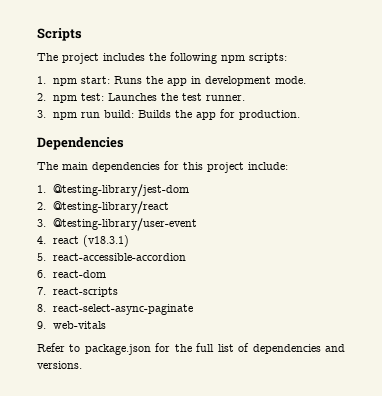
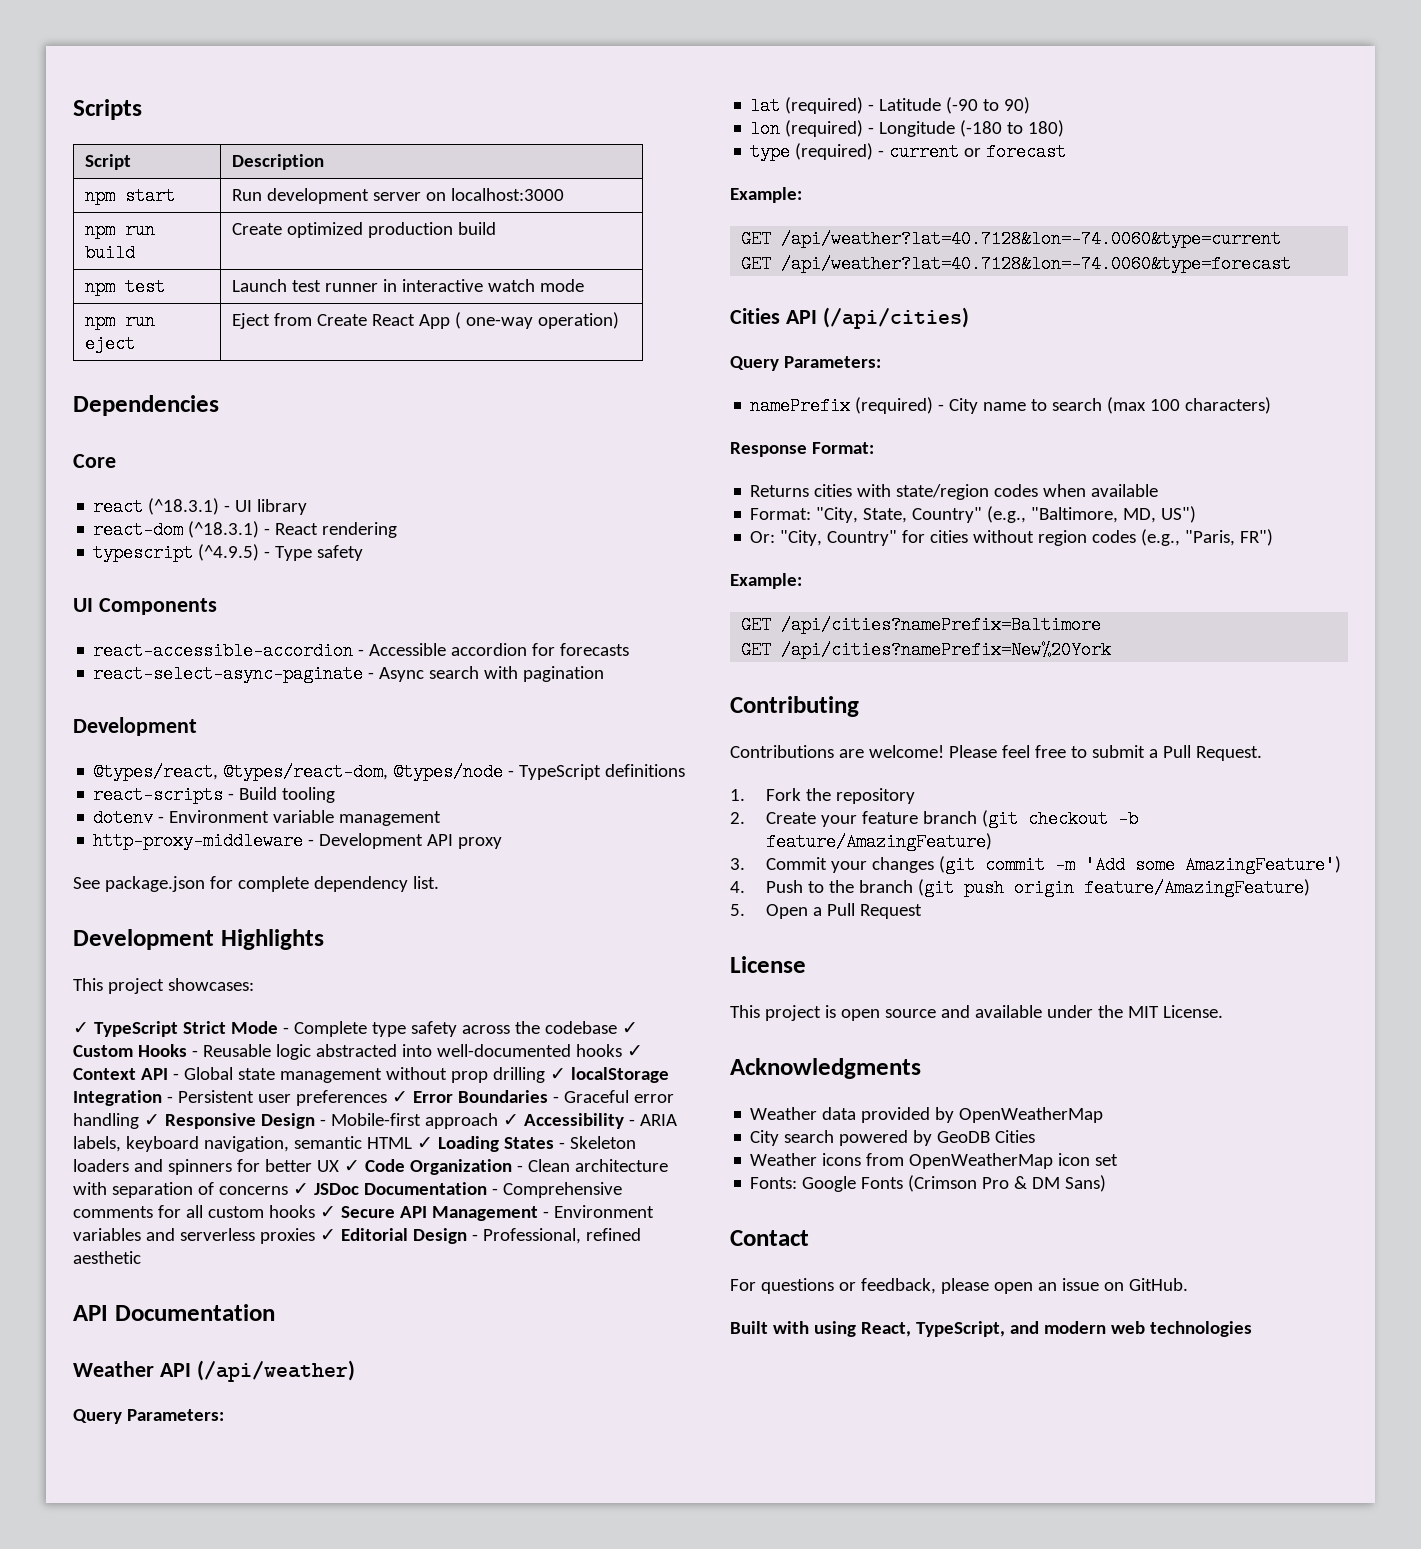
[37,52,287,64] [37,76,307,86] [37,93,246,103] [37,109,301,120] [37,137,124,150] [37,161,288,173] [37,184,190,197] [37,201,170,214] [37,218,198,231] [37,235,130,247] [37,253,187,261] [37,270,107,278] [37,287,119,297] [37,304,194,315] [37,321,107,329] [37,343,346,355] [37,361,82,369] // The project includes the following npm scripts: // 1. npm start: Runs the app in development mode. // 2. npm test: Launches the test runner. // 3. npm run build: Builds the app for production. // Dependencies // The main dependencies for this project include: // 1. @testing-library/jest-dom // 2. @testing-library/react // 3. @testing-library/user-event // 4. react (v18.3.1) // 5. react-accessible-accordion // 6. react-dom // 7. react-scripts // 8. react-select-async-paginate // 9. web-vitals // Refer to package.json for the full list of dependencies and versions. -> [84,154,131,170] [231,154,324,170] [84,187,175,205] [231,188,564,204] [84,221,155,239] [84,244,135,262] [231,222,496,238] [84,278,165,296] [231,279,584,292] [84,312,155,330] [84,335,135,353] [231,312,619,329] [73,395,219,416] [73,454,116,468] [93,498,308,516] [93,521,398,539] [93,544,364,562] [73,598,217,615] [93,642,630,660] [93,665,605,683] [73,717,197,736] [93,763,686,781] [93,786,336,804] [93,809,442,827] [93,832,503,850] [73,876,439,892] [73,929,324,950] [73,978,254,994] [73,1021,638,1037] [73,1044,643,1060] [73,1067,669,1083] [73,1090,674,1106] [73,1113,677,1129] [73,1136,636,1152] [73,1159,668,1175] [73,1182,622,1198] [73,1205,654,1221] [73,1228,641,1244] [73,1251,141,1264] [73,1304,275,1321] [73,1360,355,1382] [73,1409,224,1424] [750,97,1031,115] [750,120,1065,138] [750,143,1067,161] [730,187,802,203] [741,230,1282,248] [741,255,1292,273] [730,307,969,329] [730,356,881,371] [750,397,1272,415] [730,442,874,457] [750,484,1159,500] [750,506,1197,523] [750,529,1274,546] [730,573,802,589] [741,616,1102,634] [741,641,1112,659] [730,696,859,717] [730,745,1262,761] [730,788,916,804] [730,810,1139,828] [766,833,993,851] [730,856,1342,874] [730,879,1311,897] [730,903,923,919] [730,956,806,973] [730,1005,1223,1021] [730,1058,921,1079] [750,1107,1104,1123] [750,1130,1036,1146] [750,1153,1119,1169] [750,1175,1107,1192] [730,1230,809,1246] [730,1278,1188,1294] [730,1321,1252,1337] // Script | Description // npm start | Run development server on localhost:3000 // npm run build | Create optimized production build // npm test | Launch test runner in interactive watch mode // npm run eject | Eject from Create React App ( one-way operation) // Dependencies // Core // react (^18.3.1) - UI library // react-dom (^18.3.1) - React rendering // typescript (^4.9.5) - Type safety // UI Components // react-accessible-accordion - Accessible accordion for forecasts // react-select-async-paginate - Async search with pagination // Development // @types/react, @types/react-dom, @types/node - TypeScript definitions // react-scripts - Build tooling // dotenv - Environment variable management // http-proxy-middleware - Development API proxy // See package.json for complete dependency list. // Development Highlights // This project showcases: // ✓ TypeScript Strict Mode - Complete type safety across the codebase ✓ Custom Hooks - Reusable logic abstracted into well-documented hooks ✓ Context API - Global state management without prop drilling ✓ localStorage Integration - Persistent user preferences ✓ Error Boundaries - Graceful error handling ✓ Responsive Design - Mobile-first approach ✓ Accessibility - ARIA labels, keyboard navigation, semantic HTML ✓ Loading States - Skeleton loaders and spinners for better UX ✓ Code Organization - Clean architecture with separation of concerns ✓ JSDoc Documentation - Comprehensive comments for all custom hooks ✓ Secure API Management - Environment variables and serverless proxies ✓ Editorial Design - Professional, refined aesthetic // API Documentation // Weather API (/api/weather) // Query Parameters: // lat (required) - Latitude (-90 to 90) // lon (required) - Longitude (-180 to 180) // type (required) - current or forecast // Example: // GET /api/weather?lat=40.7128&lon=-74.0060&type=current // GET /api/weather?lat=40.7128&lon=-74.0060&type=forecast // Cities API (/api/cities) // Query Parameters: // namePrefix (required) - City name to search (max 100 characters) // Response Format: // Returns cities with state/region codes when available // Format: "City, State, Country" (e.g., "Baltimore, MD, US") // Or: "City, Country" for cities without region codes (e.g., "Paris, FR") // Example: // GET /api/cities?namePrefix=Baltimore // GET /api/cities?namePrefix=New%20York // Contributing // Contributions are welcome! Please feel free to submit a Pull Request. // 1. Fork the repository // 2. Create your feature branch (git checkout -b feature/AmazingFeature) // 3. Commit your changes (git commit -m 'Add some AmazingFeature') // 4. Push to the branch (git push origin feature/AmazingFeature) // 5. Open a Pull Request // License // This project is open source and available under the MIT License. // Acknowledgments // Weather data provided by OpenWeatherMap // City search powered by GeoDB Cities // Weather icons from OpenWeatherMap icon set // Fonts: Google Fonts (Crimson Pro & DM Sans) // Contact // For questions or feedback, please open an issue on GitHub. // Built with using React, TypeScript, and modern web technologies

